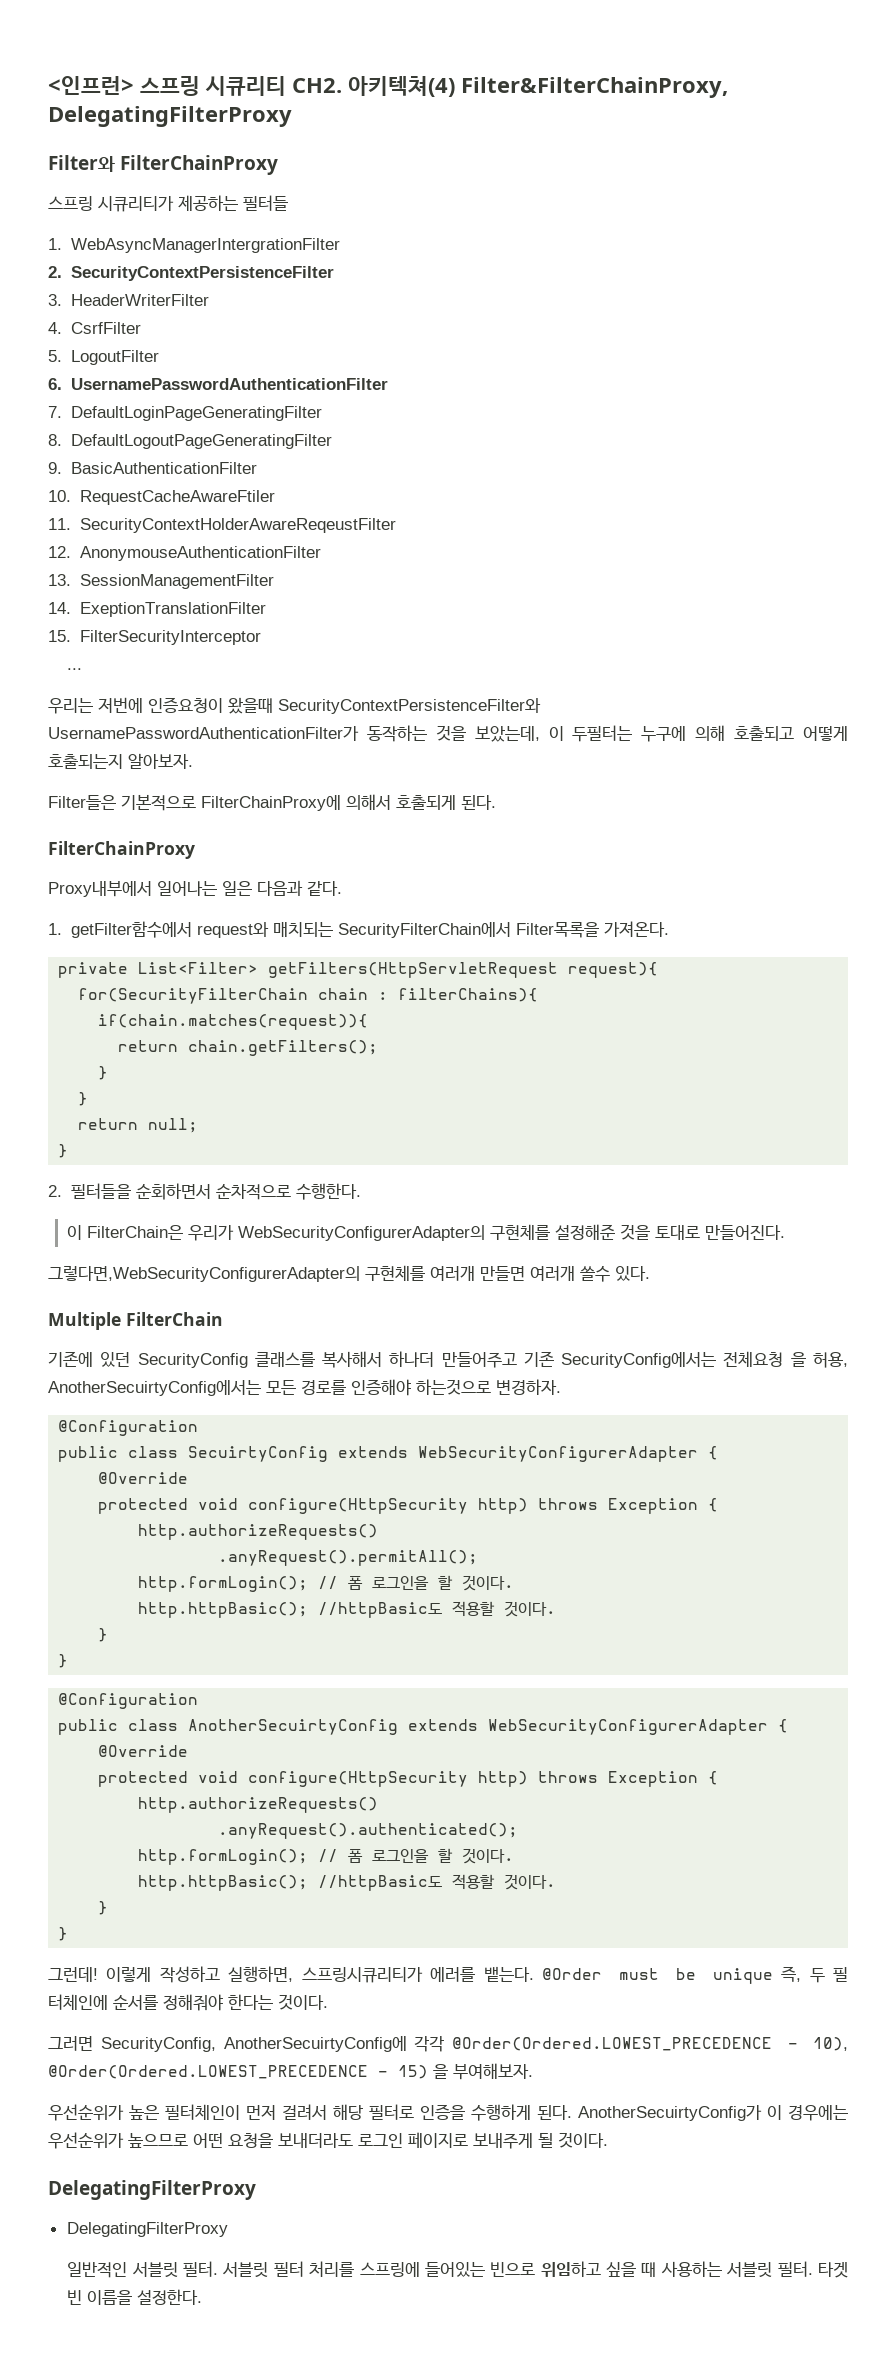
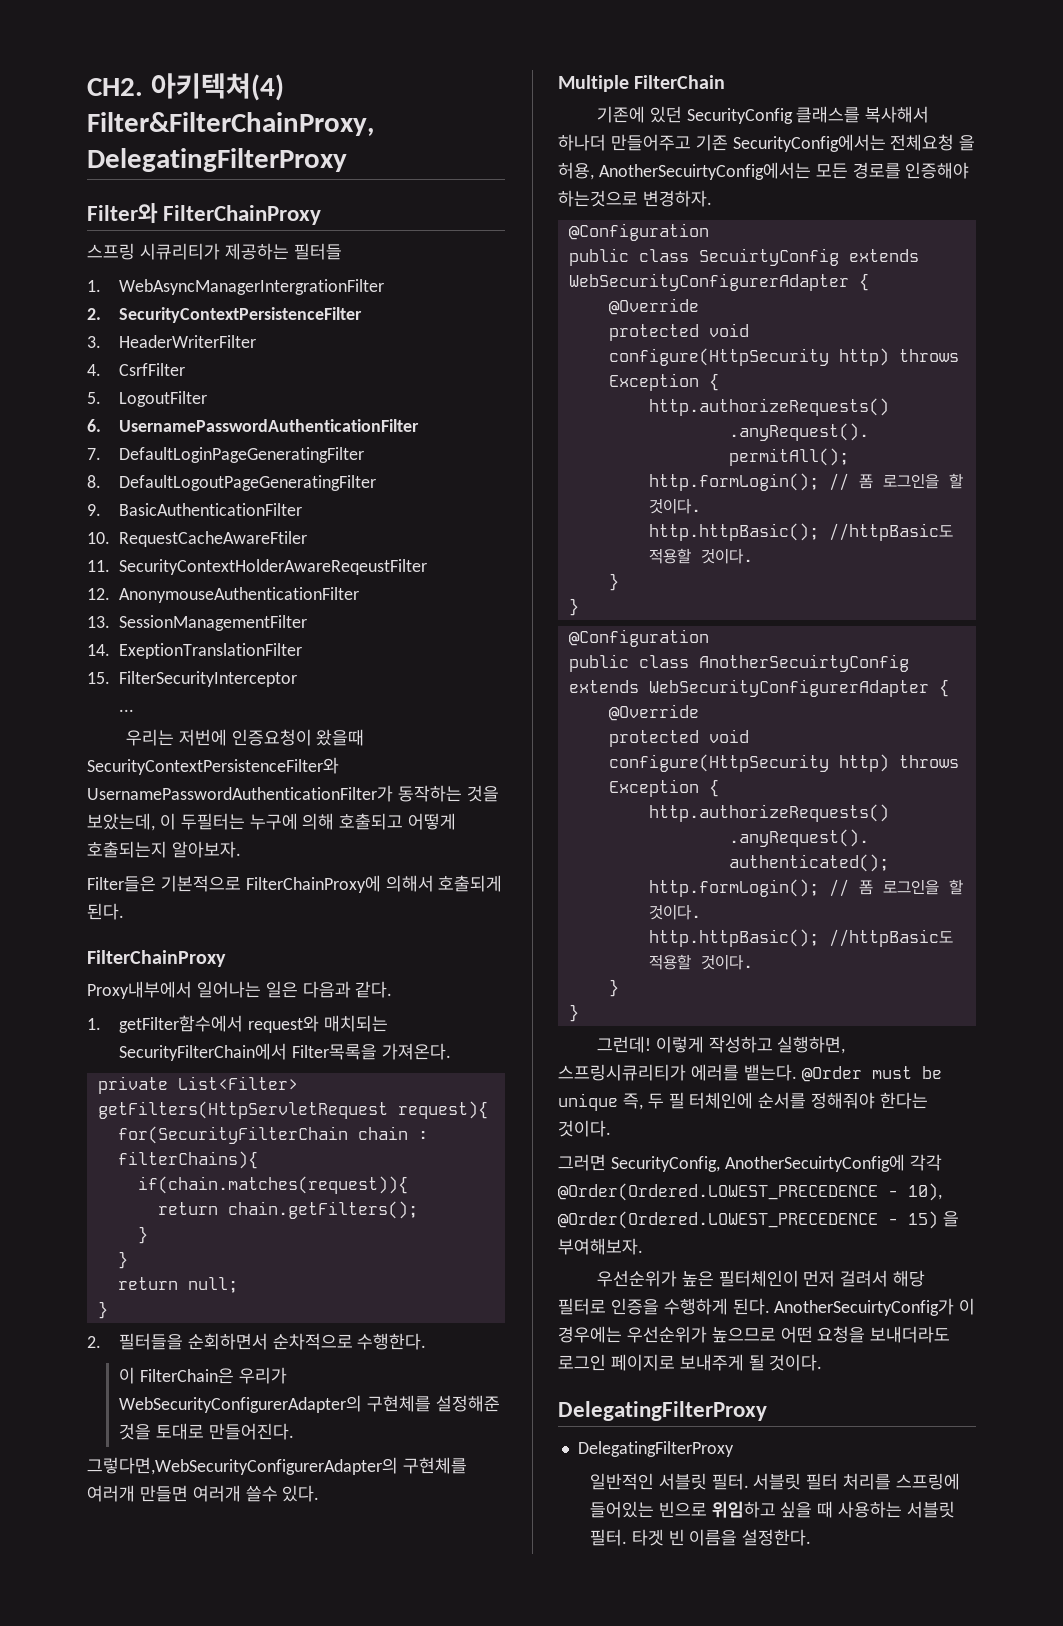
[48,76,286,96] <인프런> 스프링 시큐리티 -> (87, 87) none

